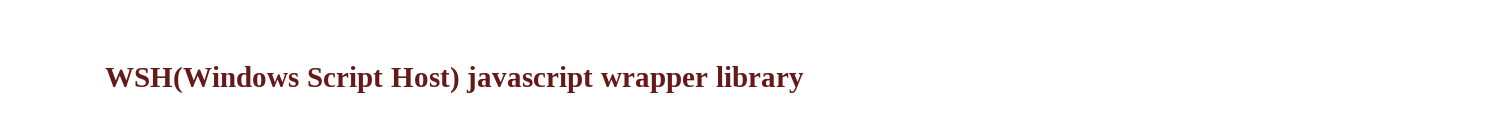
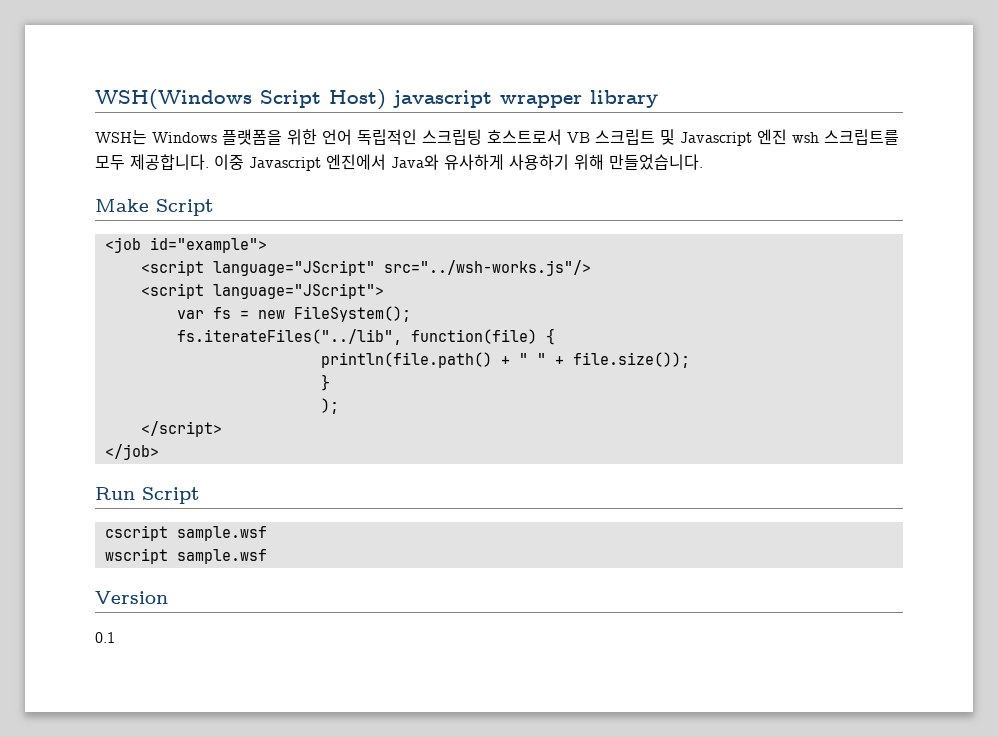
(805, 79) none -> [95,129,899,146] [95,154,703,171] [95,199,214,216] [104,237,267,253] [140,260,591,276] [140,283,384,299] [176,306,411,322] [176,328,555,345] [320,352,690,368] [320,374,330,391] [320,398,339,414] [140,421,222,437] [104,444,159,460] [95,487,200,504] [104,525,267,541] [104,548,267,564] [95,591,168,604] [95,632,115,643] // WSH는 Windows 플랫폼을 위한 언어 독립적인 스크립팅 호스트로서 VB 스크립트 및 Javascript 엔진 wsh 스크립트를 모두 제공합니다. 이중 Javascript 엔진에서 Java와 유사하게 사용하기 위해 만들었습니다. // Make Script // <job id="example"> // <script language="JScript" src="../wsh-works.js"/> // <script language="JScript"> // var fs = new FileSystem(); // fs.iterateFiles("../lib", function(file) { // println(file.path() + " " + file.size()); // } // ); // </script> // </job> // Run Script // cscript sample.wsf // wscript sample.wsf // Version // 0.1

